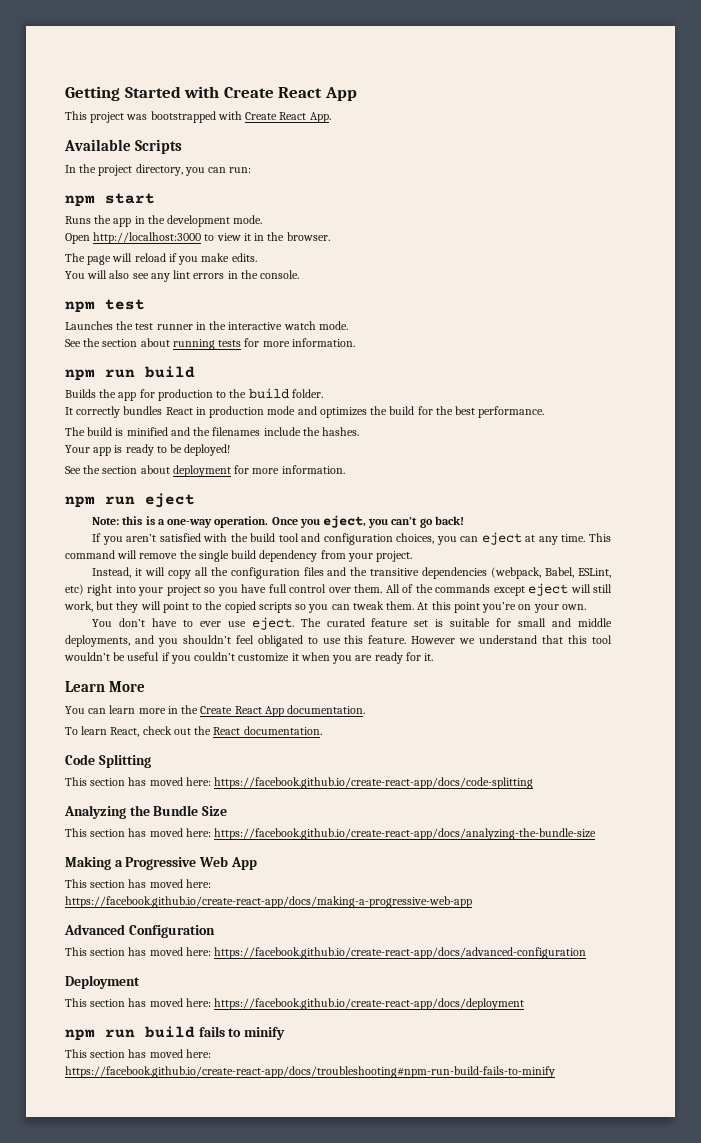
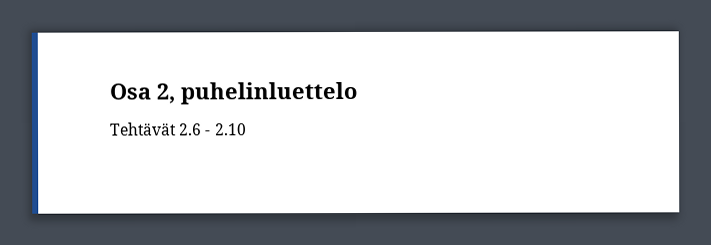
[65,86,357,101] [65,111,331,123] [64,139,183,154] [65,164,252,176] [65,193,155,207] [65,215,263,227] [65,232,330,244] [65,253,257,265] [65,270,300,282] [65,299,145,313] [65,321,348,330] [65,338,355,350] [65,366,195,381] [65,388,323,401] [65,406,545,418] [65,427,360,436] [65,444,231,456] [65,465,345,477] [65,493,195,508] [92,515,464,528] [92,532,612,545] [65,550,413,562] [92,567,612,579] [65,583,612,596] [64,601,586,613] [92,617,612,630] [65,635,612,647] [64,652,434,664] [65,681,146,692] [65,705,366,717] [65,726,322,737] [65,754,151,768] [65,777,534,789] [64,805,227,819] [65,828,597,840] [65,856,257,870] [65,879,211,888] [65,896,472,908] [64,924,215,938] [65,947,587,959] [65,975,140,989] [65,998,525,1010] [65,1026,285,1041] [65,1049,211,1058] [65,1066,555,1078] Getting Started with Create React App // This project was bootstrapped with Create React App. // Available Scripts // In the project directory, you can run: // npm start // Runs the app in the development mode. // Open http://localhost:3000 to view it in the browser. // The page will reload if you make edits. // You will also see any lint errors in the console. // npm test // Launches the test runner in the interactive watch mode. // See the section about running tests for more information. // npm run build // Builds the app for production to the build folder. // It correctly bundles React in production mode and optimizes the build for the best performance. // The build is minified and the filenames include the hashes. // Your app is ready to be deployed! // See the section about deployment for more information. // npm run eject // Note: this is a one-way operation. Once you eject, you can’t go back! // If you aren’t satisfied with the build tool and configuration choices, you can eject at any time. This command will remove the single build dependency from your project. // Instead, it will copy all the configuration files and the transitive dependencies (webpack, Babel, ESLint, etc) right into your project so you have full control over them. All of the commands except eject will still work, but they will point to the copied scripts so you can tweak them. At this point you’re on your own. // You don’t have to ever use eject. The curated feature set is suitable for small and middle deployments, and you shouldn’t feel obligated to use this feature. However we understand that this tool wouldn’t be useful if you couldn’t customize it when you are ready for it. // Learn More // You can learn more in the Create React App documentation. // To learn React, check out the React documentation. // Code Splitting // This section has moved here: https://facebook.github.io/create-react-app/docs/code-splitting // Analyzing the Bundle Size // This section has moved here: https://facebook.github.io/create-react-app/docs/analyzing-the-bundle-size // Making a Progressive Web App // This section has moved here: https://facebook.github.io/create-react-app/docs/making-a-progressive-web-app // Advanced Configuration // This section has moved here: https://facebook.github.io/create-react-app/docs/advanced-configuration // Deployment // This section has moved here: https://facebook.github.io/create-react-app/docs/deployment // npm run build fails to minify // This section has moved here: https://facebook.github.io/create-react-app/docs/troubleshooting#npm-run-build-fails-to-minify -> [109,81,357,105] [109,122,247,136] Osa 2, puhelinluettelo // Tehtävät 2.6 - 2.10

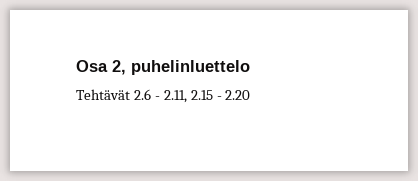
[214,123,247,136] 2.10 -> [163,90,251,103] 2.11, 2.15 - 2.20

